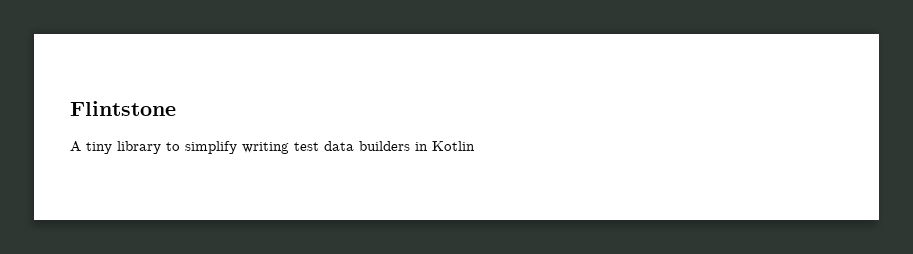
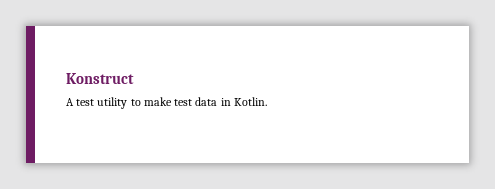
[70,101,176,116] Flintstone -> [66,73,134,84] Konstruct
[86,141,475,154] tiny library to simplify writing test data builders in Kotlin -> [76,97,267,109] test utility to make test data in Kotlin.

